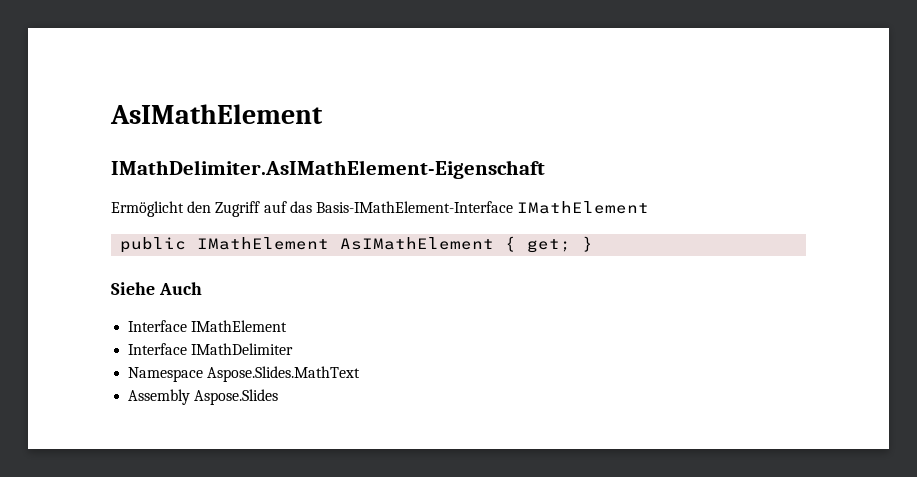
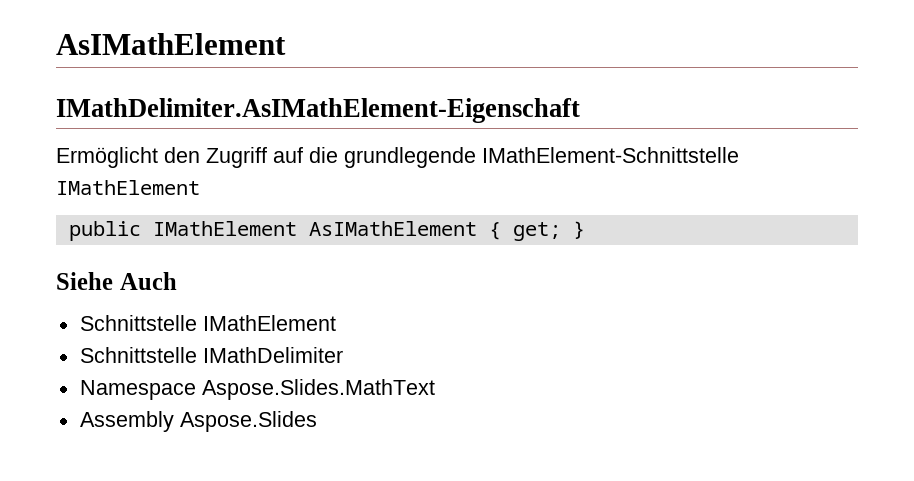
[289,201,513,213] das Basis-IMathElement-Interface -> [309,147,739,168] die grundlegende IMathElement-Schnittstelle
[128,320,288,332] [128,343,188,355] Interface IMathElement // Interface -> [79,315,336,331] [79,347,197,363] Schnittstelle IMathElement // Schnittstelle

